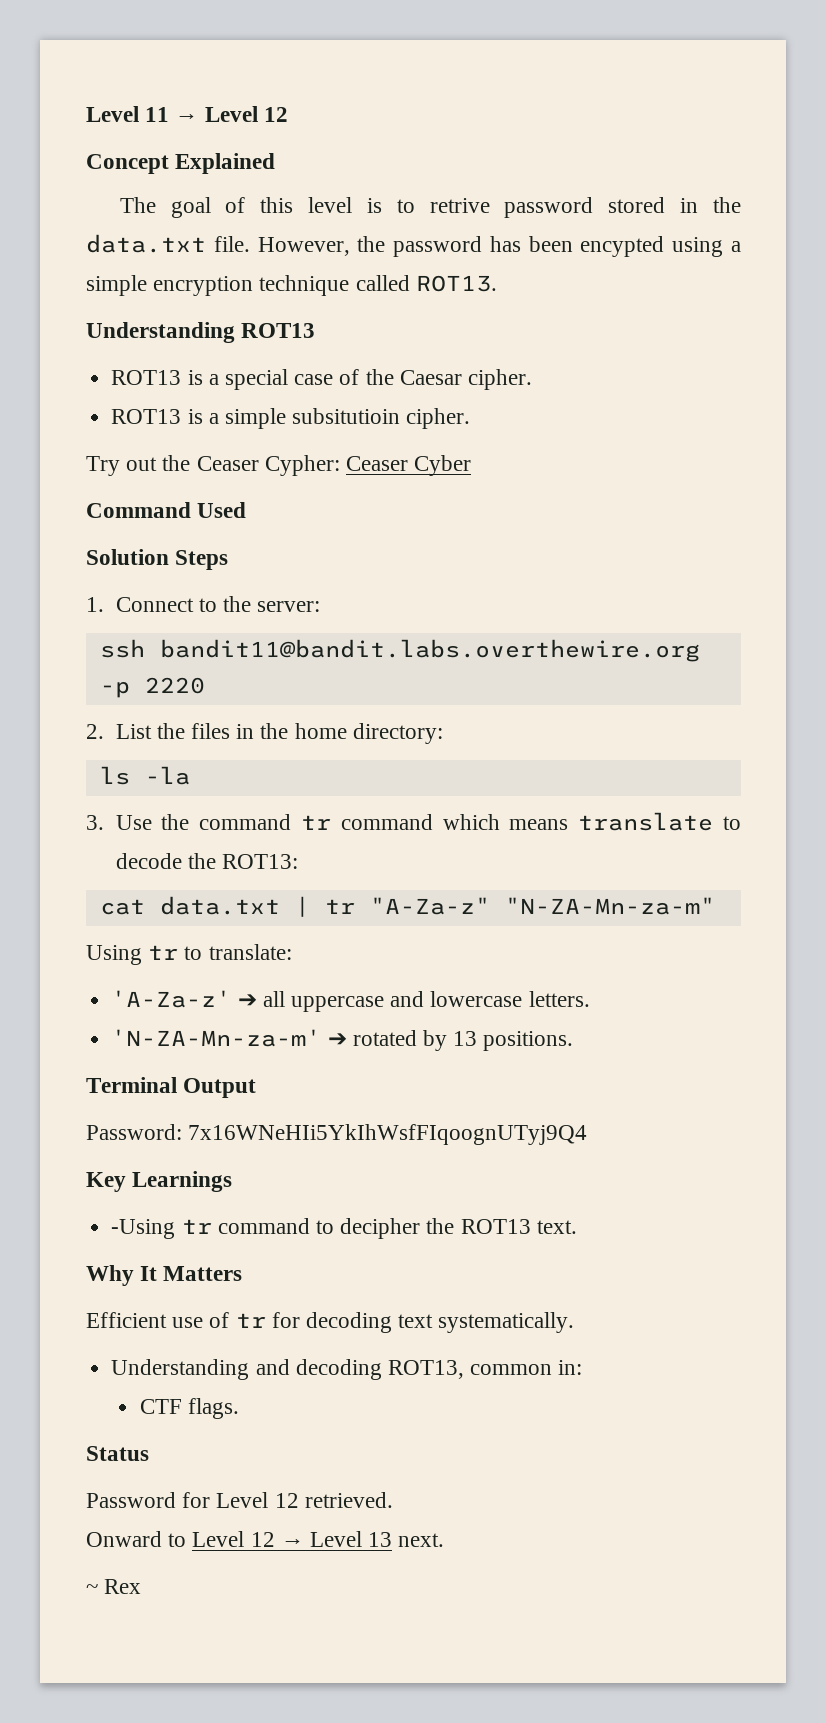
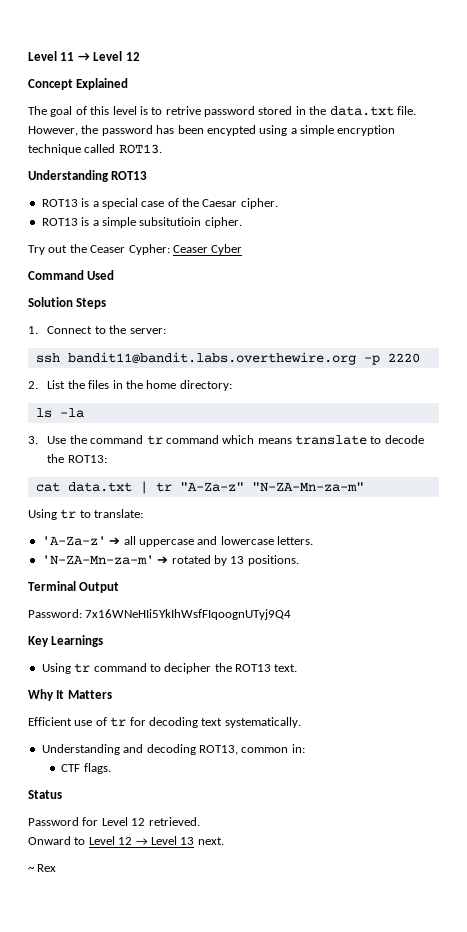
[111,1219,176,1239] -Using -> [41,663,71,674] Using

